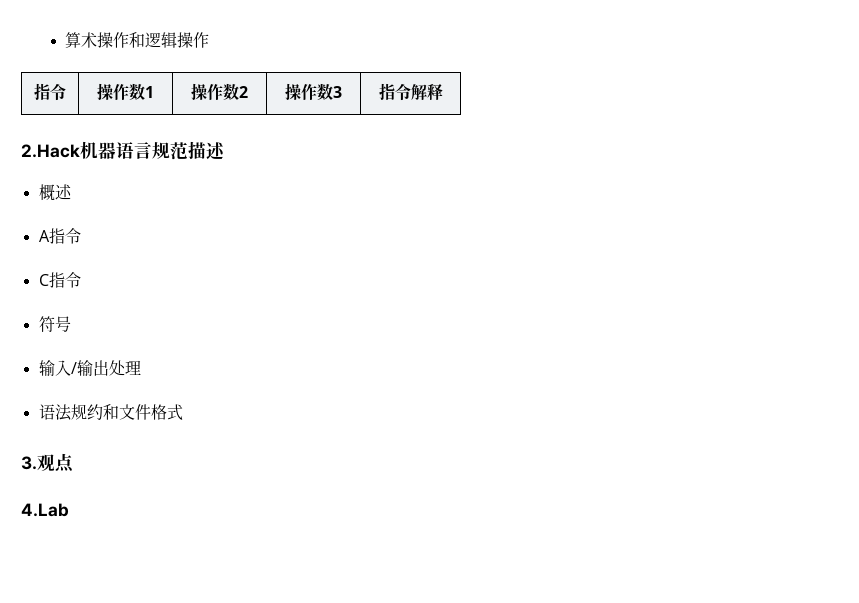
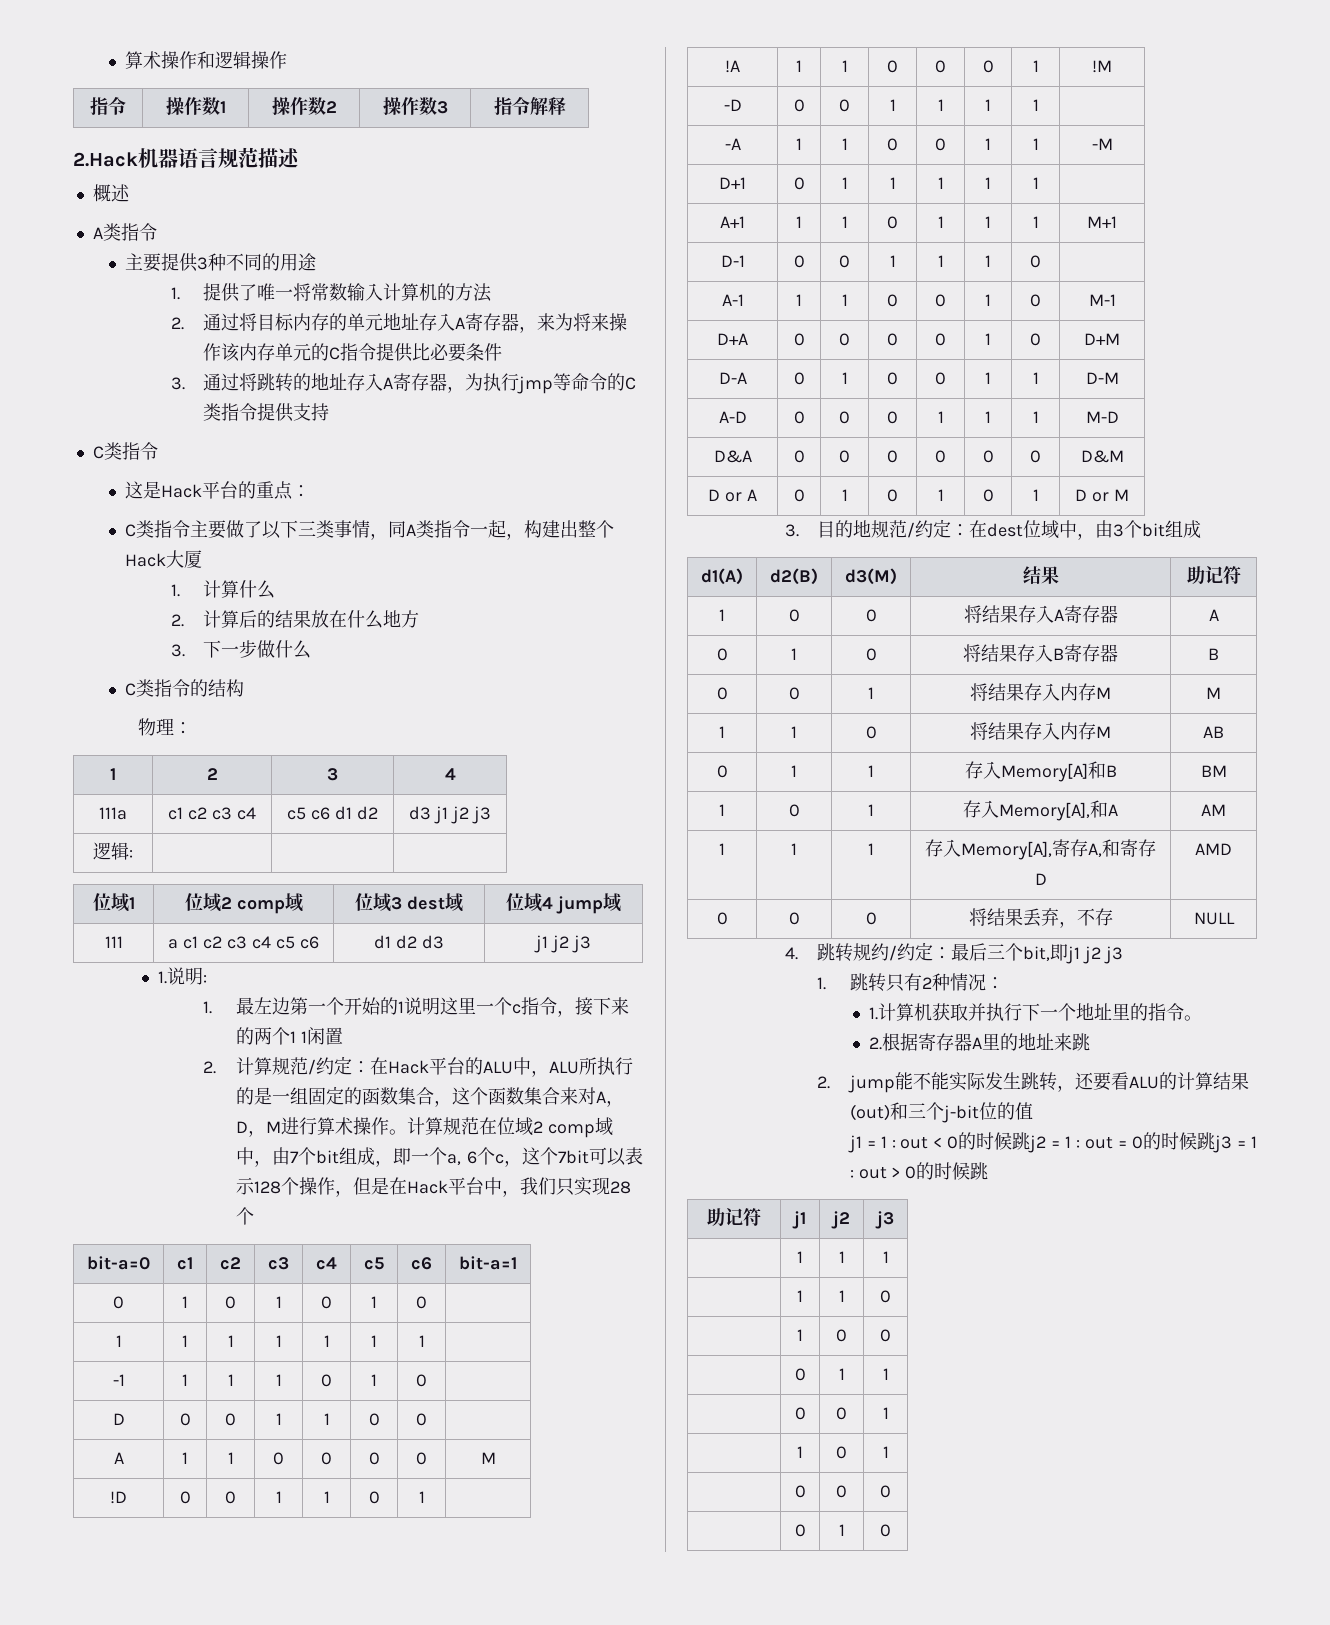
[48,228,81,244] [38,272,81,288] [38,316,71,332] [38,360,141,376] [38,404,183,421] [21,453,74,473] [21,503,69,517] 指令 // C指令 // 符号 // 输入/输出处理 // 语法规约和文件格式 // 3.观点 // 4.Lab -> [102,223,157,241] [125,253,317,272] [170,283,493,302] [170,313,628,333] [203,343,503,362] [170,373,637,394] [203,403,330,422] [92,442,158,460] [125,481,311,500] [125,520,615,540] [125,550,203,568] [170,580,276,599] [170,610,420,629] [170,640,312,659] [125,679,245,697] [138,718,193,736] [110,768,116,780] [206,768,218,780] [327,768,338,781] [444,768,456,780] [99,807,127,820] [168,807,256,820] [287,806,378,820] [409,806,491,824] [93,842,133,860] [92,893,135,912] [184,893,303,914] [355,893,463,912] [505,893,621,914] [104,936,123,948] [168,936,319,949] [374,935,444,949] [534,935,591,953] [157,967,207,985] [203,997,629,1017] [235,1027,343,1045] [203,1056,633,1077] [235,1086,624,1107] [235,1117,613,1138] [235,1147,643,1167] [235,1177,631,1197] [235,1207,254,1225] [87,1256,150,1270] [177,1257,193,1270] [220,1257,241,1270] [268,1257,289,1270] [316,1257,337,1270] [364,1257,384,1270] [411,1257,432,1270] [459,1256,517,1270] [113,1296,124,1309] [182,1296,188,1308] [225,1296,236,1309] [275,1296,282,1308] [321,1296,332,1309] [371,1296,377,1308] [416,1296,427,1309] [115,1335,122,1347] [182,1335,188,1347] [227,1335,234,1347] [275,1335,282,1347] [323,1335,330,1347] [371,1335,377,1347] [418,1335,425,1347] [112,1374,125,1386] [182,1374,188,1386] [227,1374,234,1386] [275,1374,282,1386] [321,1374,332,1387] [371,1374,377,1386] [416,1374,427,1387] [112,1413,125,1425] [179,1413,191,1426] [225,1413,236,1426] [275,1413,282,1425] [323,1413,330,1425] [368,1413,380,1426] [416,1413,427,1426] [113,1452,124,1464] [182,1452,188,1464] [227,1452,234,1464] [273,1452,284,1465] [321,1452,332,1465] [368,1452,380,1465] [416,1452,427,1465] [480,1452,496,1464] [110,1491,127,1504] [179,1491,191,1504] [225,1491,236,1504] [275,1491,282,1503] [323,1491,330,1503] [368,1491,380,1504] [418,1491,425,1503] [725,60,740,73] [796,60,802,72] [841,60,848,72] [887,60,898,73] [935,60,946,73] [982,60,994,73] [1032,60,1039,72] [1092,60,1112,73] [723,99,742,111] [793,99,805,112] [839,99,850,112] [889,99,896,111] [937,99,944,111] [985,99,991,111] [1032,99,1039,111] [724,138,741,150] [796,138,802,150] [841,138,848,150] [887,138,898,151] [935,138,946,151] [985,138,991,150] [1032,138,1039,150] [1091,138,1113,150] [719,177,746,189] [793,177,805,190] [841,177,848,189] [889,177,896,189] [937,177,944,189] [985,177,991,189] [1032,177,1039,189] [720,216,745,228] [796,216,802,228] [841,216,848,228] [887,216,898,229] [937,216,944,228] [985,216,991,228] [1032,216,1039,228] [1087,216,1117,228] [720,255,745,267] [793,255,805,268] [839,255,850,268] [889,255,896,267] [937,255,944,267] [985,255,991,267] [1030,255,1041,268] [721,294,744,306] [796,294,802,306] [841,294,848,306] [887,294,898,307] [935,294,946,307] [985,294,991,306] [1030,294,1041,307] [1088,294,1116,306] [717,333,748,345] [793,333,805,346] [839,333,850,346] [887,333,898,346] [935,333,946,346] [985,333,991,345] [1030,333,1041,346] [1084,333,1120,345] [718,372,747,384] [793,372,805,385] [841,372,848,384] [887,372,898,385] [935,372,946,385] [985,372,991,384] [1032,372,1039,384] [1085,372,1119,384] [718,411,747,423] [793,411,805,424] [839,411,850,424] [887,411,898,424] [937,411,944,423] [985,411,991,423] [1032,411,1039,423] [1085,411,1119,423] [713,450,752,463] [793,450,805,463] [839,450,850,463] [887,450,898,463] [935,450,946,463] [982,450,994,463] [1030,450,1041,463] [1080,450,1124,463] [708,489,757,502] [793,489,805,502] [841,489,848,501] [887,489,898,502] [937,489,944,501] [982,489,994,502] [1032,489,1039,501] [1075,489,1129,502] [784,519,1202,540] [701,568,743,585] [770,568,818,585] [845,568,897,585] [1022,566,1059,585] [1186,566,1241,584] [719,609,725,621] [788,609,800,622] [865,609,877,622] [963,605,1118,623] [1208,609,1219,621] [716,648,728,661] [791,648,797,660] [865,648,877,661] [963,644,1118,662] [1208,648,1219,660] [716,687,728,700] [788,687,800,700] [868,687,874,699] [970,683,1111,701] [1206,687,1221,699] [719,726,725,738] [791,726,797,738] [865,726,877,739] [970,722,1111,740] [1203,726,1224,738] [716,765,728,778] [791,765,797,777] [868,765,874,777] [964,761,1117,782] [1200,765,1227,777] [719,804,725,816] [788,804,800,817] [868,804,874,816] [963,800,1118,821] [1201,804,1226,816] [719,843,725,855] [791,843,797,855] [868,843,874,855] [925,839,1156,860] [1034,873,1047,885] [1195,843,1232,855] [716,912,728,925] [788,912,800,925] [865,912,877,925] [968,908,1113,928] [1193,912,1235,925] [784,942,1123,964] [817,973,1004,992] [869,1003,1203,1021] [869,1033,1091,1051] [817,1072,1249,1093] [849,1102,1033,1123] [847,1132,1257,1153] [849,1162,989,1180] [707,1208,761,1226] [792,1211,806,1229] [831,1211,850,1229] [875,1211,894,1229] [797,1251,803,1263] [838,1251,845,1263] [882,1251,889,1263] [797,1290,803,1302] [838,1290,845,1302] [880,1290,891,1303] [797,1329,803,1341] [836,1329,847,1342] [880,1329,891,1342] [794,1368,806,1381] [838,1368,845,1380] [882,1368,889,1380] [794,1407,806,1420] [836,1407,847,1420] [882,1407,889,1419] [797,1446,803,1458] [836,1446,847,1459] [882,1446,889,1458] [794,1485,806,1498] [836,1485,847,1498] [880,1485,891,1498] [794,1524,806,1537] [838,1524,845,1536] [880,1524,891,1537] 类指令 // 主要提供3种不同的用途 // 1.提供了唯一将常数输入计算机的方法 // 2.通过将目标内存的单元地址存入A寄存器，来为将来操作该内存单元的C指令提供比必要条件 // 3.通过将跳转的地址存入A寄存器，为执行jmp等命令的C类指令提供支持 // C类指令 // 这是Hack平台的重点： // C类指令主要做了以下三类事情，同A类指令一起，构建出整个Hack大厦 // 1.计算什么 // 2.计算后的结果放在什么地方 // 3.下一步做什么 // C类指令的结构 // 物理： // 1 | 2 | 3 | 4 // 111a | c1 c2 c3 c4 | c5 c6 d1 d2 | d3 j1 j2 j3 // 逻辑: | | | // 位域1 | 位域2 comp域 | 位域3 dest域 | 位域4 jump域 // 111 | a c1 c2 c3 c4 c5 c6 | d1 d2 d3 | j1 j2 j3 // 1.说明: // 1.最左边第一个开始的1说明这里一个c指令，接下来的两个1 1闲置 // 2.计算规范/约定：在Hack平台的ALU中，ALU所执行的是一组固定的函数集合，这个函数集合来对A，D，M进行算术操作。计算规范在位域2 comp域中，由7个bit组成，即一个a, 6个c，这个7bit可以表示128个操作，但是在Hack平台中，我们只实现28个 // bit-a=0 | c1 | c2 | c3 | c4 | c5 | c6 | bit-a=1 // 0 | 1 | 0 | 1 | 0 | 1 | 0 | // 1 | 1 | 1 | 1 | 1 | 1 | 1 | // -1 | 1 | 1 | 1 | 0 | 1 | 0 | // D | 0 | 0 | 1 | 1 | 0 | 0 | // A | 1 | 1 | 0 | 0 | 0 | 0 | M // !D | 0 | 0 | 1 | 1 | 0 | 1 | // !A | 1 | 1 | 0 | 0 | 0 | 1 | !M // -D | 0 | 0 | 1 | 1 | 1 | 1 | // -A | 1 | 1 | 0 | 0 | 1 | 1 | -M // D+1 | 0 | 1 | 1 | 1 | 1 | 1 | // A+1 | 1 | 1 | 0 | 1 | 1 | 1 | M+1 // D-1 | 0 | 0 | 1 | 1 | 1 | 0 | // A-1 | 1 | 1 | 0 | 0 | 1 | 0 | M-1 // D+A | 0 | 0 | 0 | 0 | 1 | 0 | D+M // D-A | 0 | 1 | 0 | 0 | 1 | 1 | D-M // A-D | 0 | 0 | 0 | 1 | 1 | 1 | M-D // D&A | 0 | 0 | 0 | 0 | 0 | 0 | D&M // D or A | 0 | 1 | 0 | 1 | 0 | 1 | D or M // 3.目的地规范/约定：在dest位域中，由3个bit组成 // d1(A) | d2(B) | d3(M) | 结果 | 助记符 // 1 | 0 | 0 | 将结果存入A寄存器 | A // 0 | 1 | 0 | 将结果存入B寄存器 | B // 0 | 0 | 1 | 将结果存入内存M | M // 1 | 1 | 0 | 将结果存入内存M | AB // 0 | 1 | 1 | 存入Memory[A]和B | BM // 1 | 0 | 1 | 存入Memory[A],和A | AM // 1 | 1 | 1 | 存入Memory[A],寄存A,和寄存D | AMD // 0 | 0 | 0 | 将结果丢弃，不存 | NULL // 4.跳转规约/约定：最后三个bit,即j1 j2 j3 // 1.跳转只有2种情况： // 1.计算机获取并执行下一个地址里的指令。 // 2.根据寄存器A里的地址来跳 // 2. jump能不能实际发生跳转，还要看ALU的计算结果(out)和三个j-bit位的值 // j1 = 1 : out < 0的时候跳j2 = 1 : out = 0的时候跳j3 = 1 : out > 0的时候跳 // 助记符 | j1 | j2 | j3 // | 1 | 1 | 1 // | 1 | 1 | 0 // | 1 | 0 | 0 // | 0 | 1 | 1 // | 0 | 0 | 1 // | 1 | 0 | 1 // | 0 | 0 | 0 // | 0 | 1 | 0

